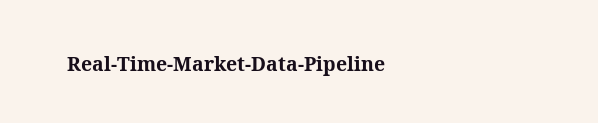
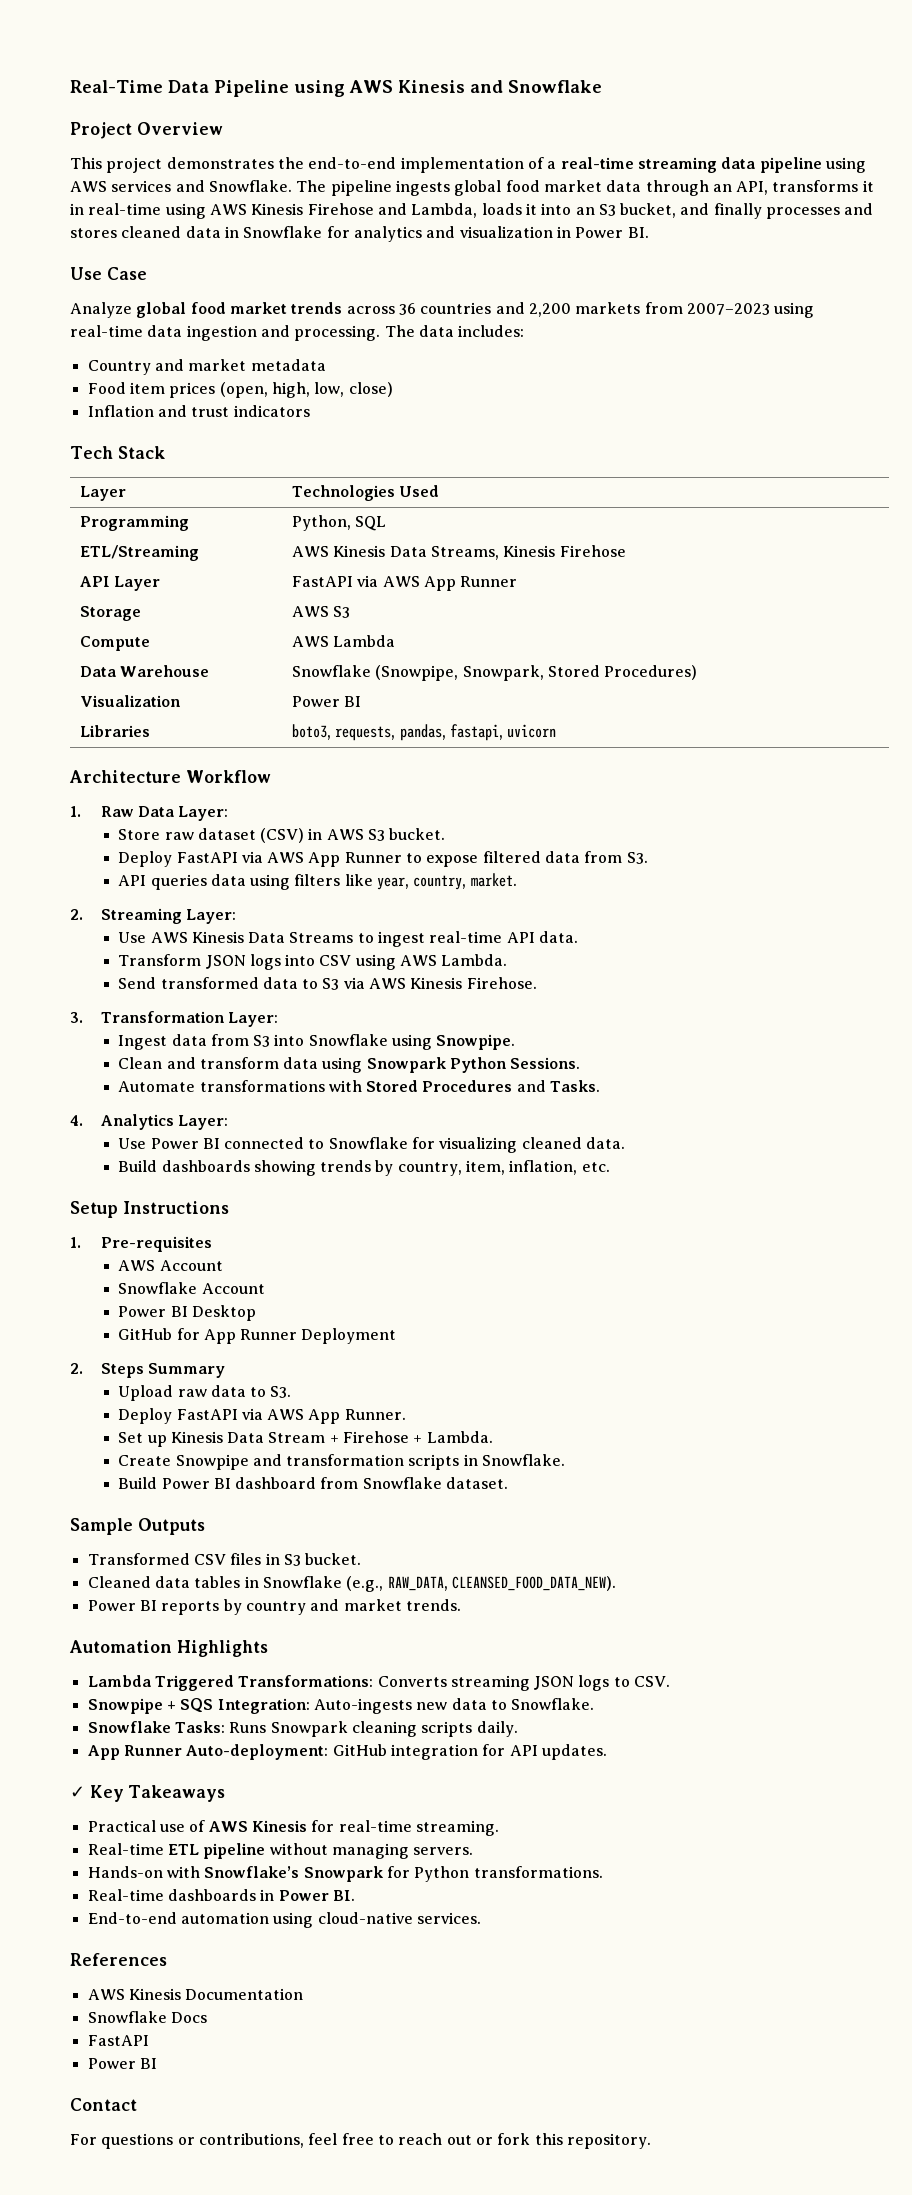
[67,56,385,76] Real-Time-Market-Data-Pipeline -> [70,80,602,97] [70,122,223,139] [70,157,866,173] [70,180,874,196] [70,203,874,219] [70,226,649,242] [70,267,147,280] [70,302,815,318] [70,325,525,341] [87,359,326,375] [87,382,393,398] [87,405,310,417] [70,446,165,459] [80,486,127,501] [292,485,440,501] [80,515,190,531] [292,515,387,531] [80,545,200,561] [292,545,626,560] [80,576,161,591] [292,575,518,591] [80,606,142,621] [292,606,351,618] [80,636,151,651] [292,635,396,647] [80,665,210,677] [292,665,698,681] [80,695,182,707] [292,696,362,707] [80,725,151,737] [292,724,557,741] [69,770,271,783] [70,806,229,821] [118,828,446,843] [118,851,648,867] [118,873,517,890] [70,908,236,924] [118,931,579,947] [118,954,508,970] [118,977,537,990] [70,1011,278,1027] [118,1034,516,1050] [118,1057,581,1073] [118,1080,601,1092] [70,1114,228,1130] [118,1137,626,1153] [118,1160,610,1176] [70,1201,229,1218] [70,1236,212,1252] [118,1260,223,1271] [118,1282,265,1294] [118,1305,256,1321] [118,1328,397,1344] [70,1363,225,1378] [118,1385,292,1401] [118,1408,406,1424] [118,1431,493,1447] [118,1454,566,1470] [118,1477,509,1489] [70,1518,205,1535] [87,1553,362,1566] [87,1576,616,1592] [87,1599,461,1615] [69,1640,268,1657] [87,1675,671,1691] [87,1698,595,1714] [87,1721,518,1737] [87,1744,607,1760] [70,1785,226,1802] [87,1820,499,1836] [87,1843,474,1859] [87,1866,603,1882] [87,1889,355,1901] [87,1912,481,1928] [70,1953,167,1966] [87,1988,304,2000] [87,2011,207,2023] [87,2035,149,2046] [87,2058,157,2069] [70,2098,137,2111] [70,2133,651,2149] Real-Time Data Pipeline using AWS Kinesis and Snowflake // Project Overview // This project demonstrates the end-to-end implementation of a real-time streaming data pipeline using AWS services and Snowflake. The pipeline ingests global food market data through an API, transforms it in real-time using AWS Kinesis Firehose and Lambda, loads it into an S3 bucket, and finally processes and stores cleaned data in Snowflake for analytics and visualization in Power BI. // Use Case // Analyze global food market trends across 36 countries and 2,200 markets from 2007–2023 using real-time data ingestion and processing. The data includes: // Country and market metadata // Food item prices (open, high, low, close) // Inflation and trust indicators // Tech Stack // Layer | Technologies Used // Programming | Python, SQL // ETL/Streaming | AWS Kinesis Data Streams, Kinesis Firehose // API Layer | FastAPI via AWS App Runner // Storage | AWS S3 // Compute | AWS Lambda // Data Warehouse | Snowflake (Snowpipe, Snowpark, Stored Procedures) // Visualization | Power BI // Libraries | boto3, requests, pandas, fastapi, uvicorn // Architecture Workflow // 1. Raw Data Layer: // Store raw dataset (CSV) in AWS S3 bucket. // Deploy FastAPI via AWS App Runner to expose filtered data from S3. // API queries data using filters like year, country, market. // 2. Streaming Layer: // Use AWS Kinesis Data Streams to ingest real-time API data. // Transform JSON logs into CSV using AWS Lambda. // Send transformed data to S3 via AWS Kinesis Firehose. // 3. Transformation Layer: // Ingest data from S3 into Snowflake using Snowpipe. // Clean and transform data using Snowpark Python Sessions. // Automate transformations with Stored Procedures and Tasks. // 4. Analytics Layer: // Use Power BI connected to Snowflake for visualizing cleaned data. // Build dashboards showing trends by country, item, inflation, etc. // Setup Instructions // 1. Pre-requisites // AWS Account // Snowflake Account // Power BI Desktop // GitHub for App Runner Deployment // 2. Steps Summary // Upload raw data to S3. // Deploy FastAPI via AWS App Runner. // Set up Kinesis Data Stream + Firehose + Lambda. // Create Snowpipe and transformation scripts in Snowflake. // Build Power BI dashboard from Snowflake dataset. // Sample Outputs // Transformed CSV files in S3 bucket. // Cleaned data tables in Snowflake (e.g., RAW_DATA, CLEANSED_FOOD_DATA_NEW). // Power BI reports by country and market trends. // Automation Highlights // Lambda Triggered Transformations: Converts streaming JSON logs to CSV. // Snowpipe + SQS Integration: Auto-ingests new data to Snowflake. // Snowflake Tasks: Runs Snowpark cleaning scripts daily. // App Runner Auto-deployment: GitHub integration for API updates. // ✓ Key Takeaways // Practical use of AWS Kinesis for real-time streaming. // Real-time ETL pipeline without managing servers. // Hands-on with Snowflake’s Snowpark for Python transformations. // Real-time dashboards in Power BI. // End-to-end automation using cloud-native services. // References // AWS Kinesis Documentation // Snowflake Docs // FastAPI // Power BI // Contact // For questions or contributions, feel free to reach out or fork this repository.

